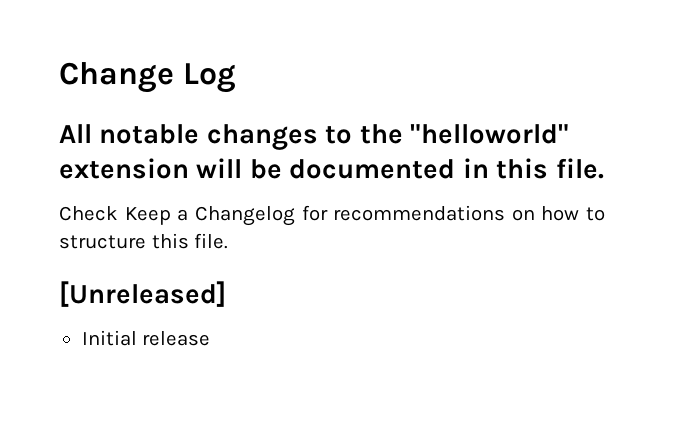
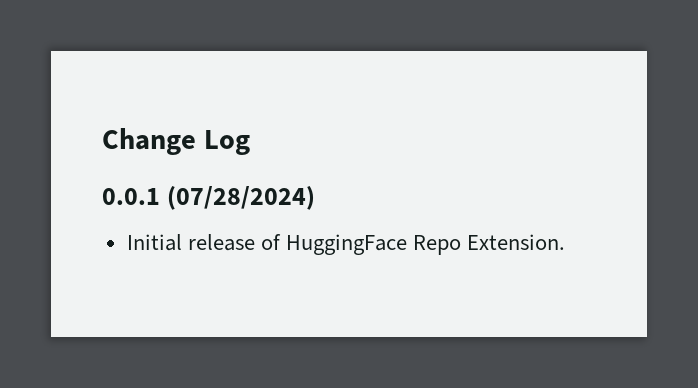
[59,124,570,150] [59,158,604,179] [59,205,605,226] [59,233,229,249] [59,281,226,307] [81,330,211,346] All notable changes to the "helloworld" extension will be documented in this file. // Check Keep a Changelog for recommendations on how to structure this file. // [Unreleased] // Initial release -> [102,186,316,210] [126,234,566,255] 0.0.1 (07/28/2024) // Initial release of HuggingFace Repo Extension.

